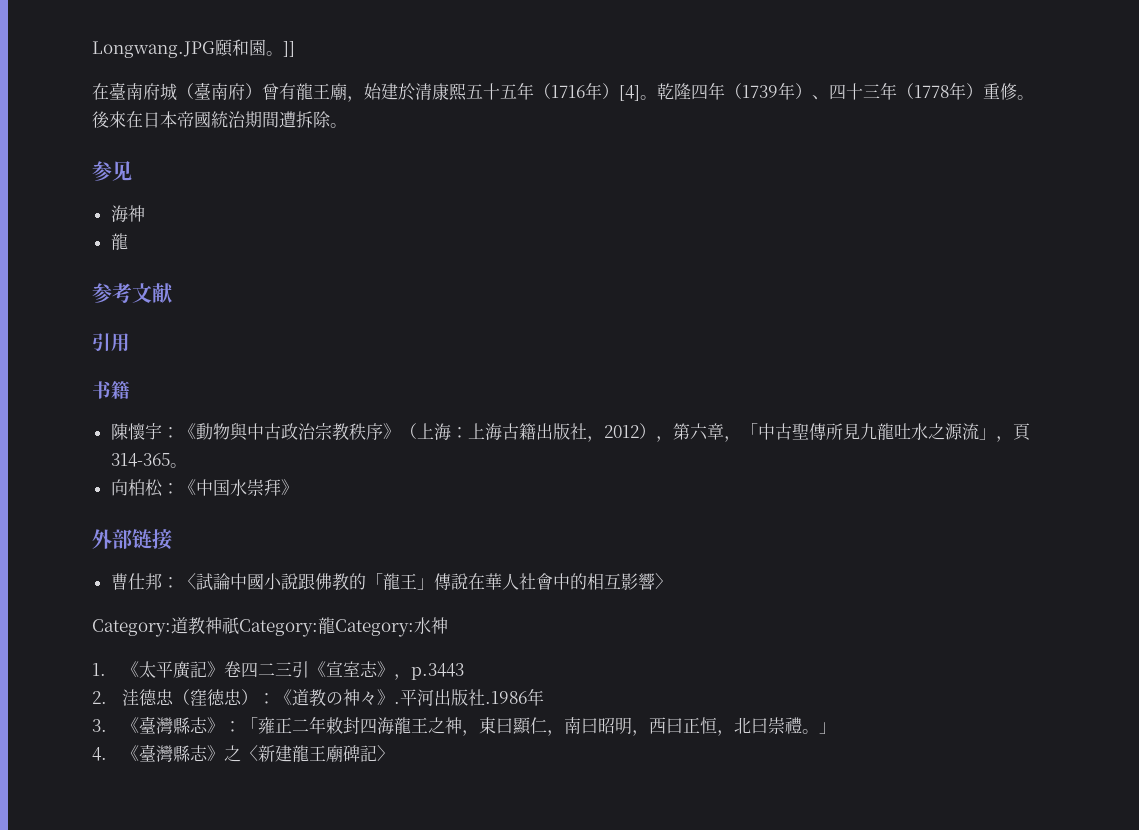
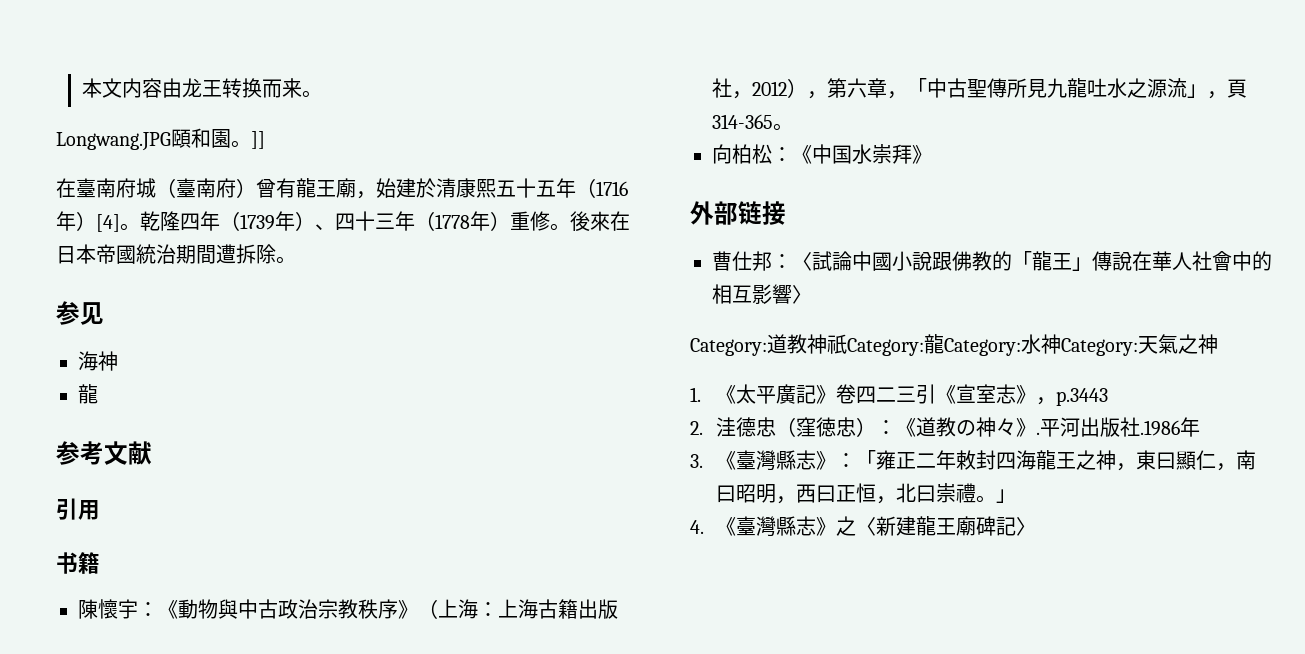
(92, 49) none -> [82,78,323,98] 本文内容由龙王转换而来。 //
(448, 625) none -> [1061,334,1218,356] Category:天氣之神

